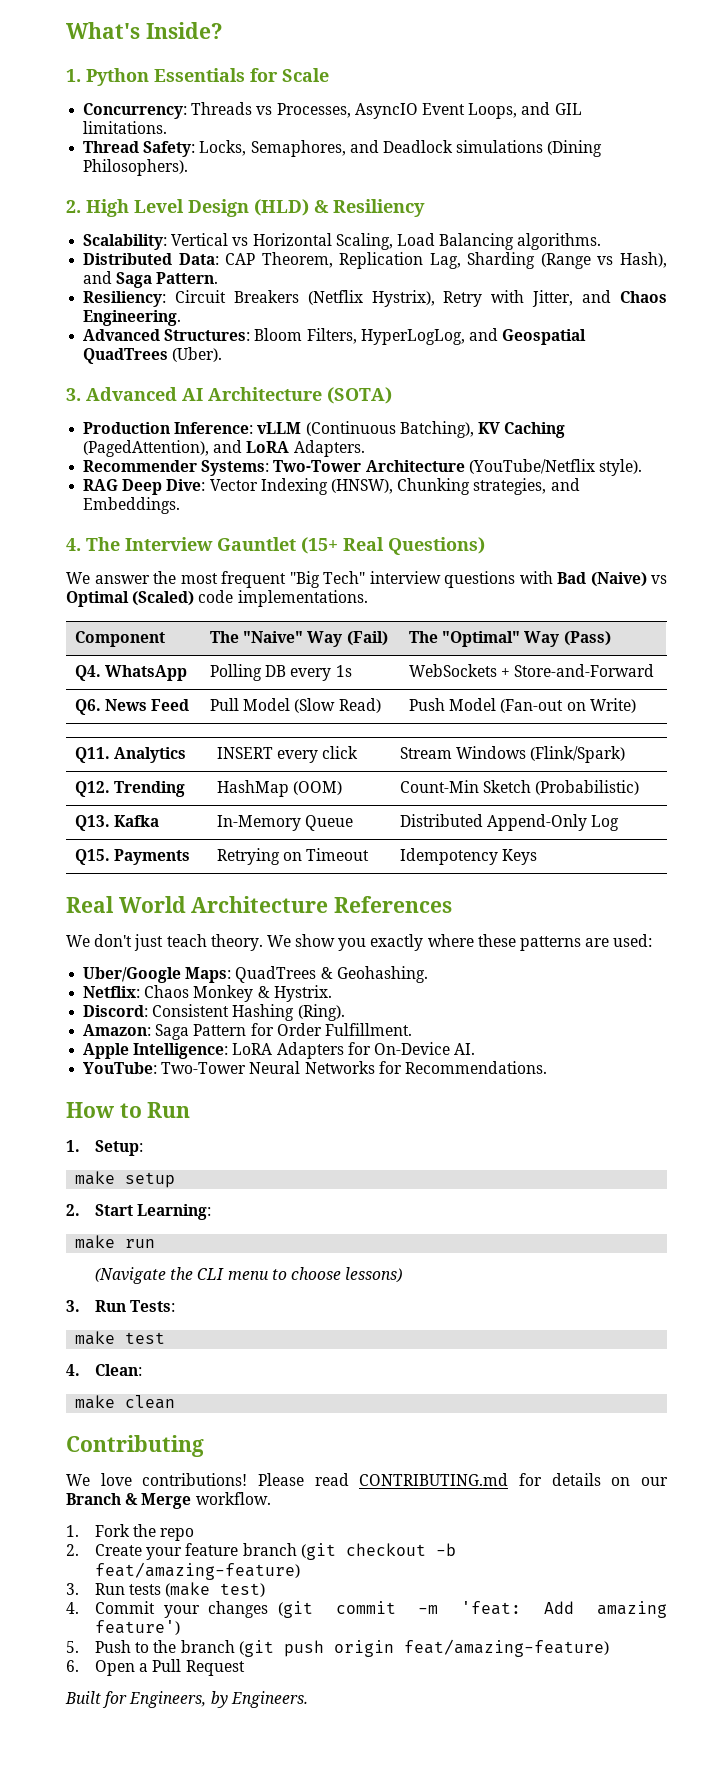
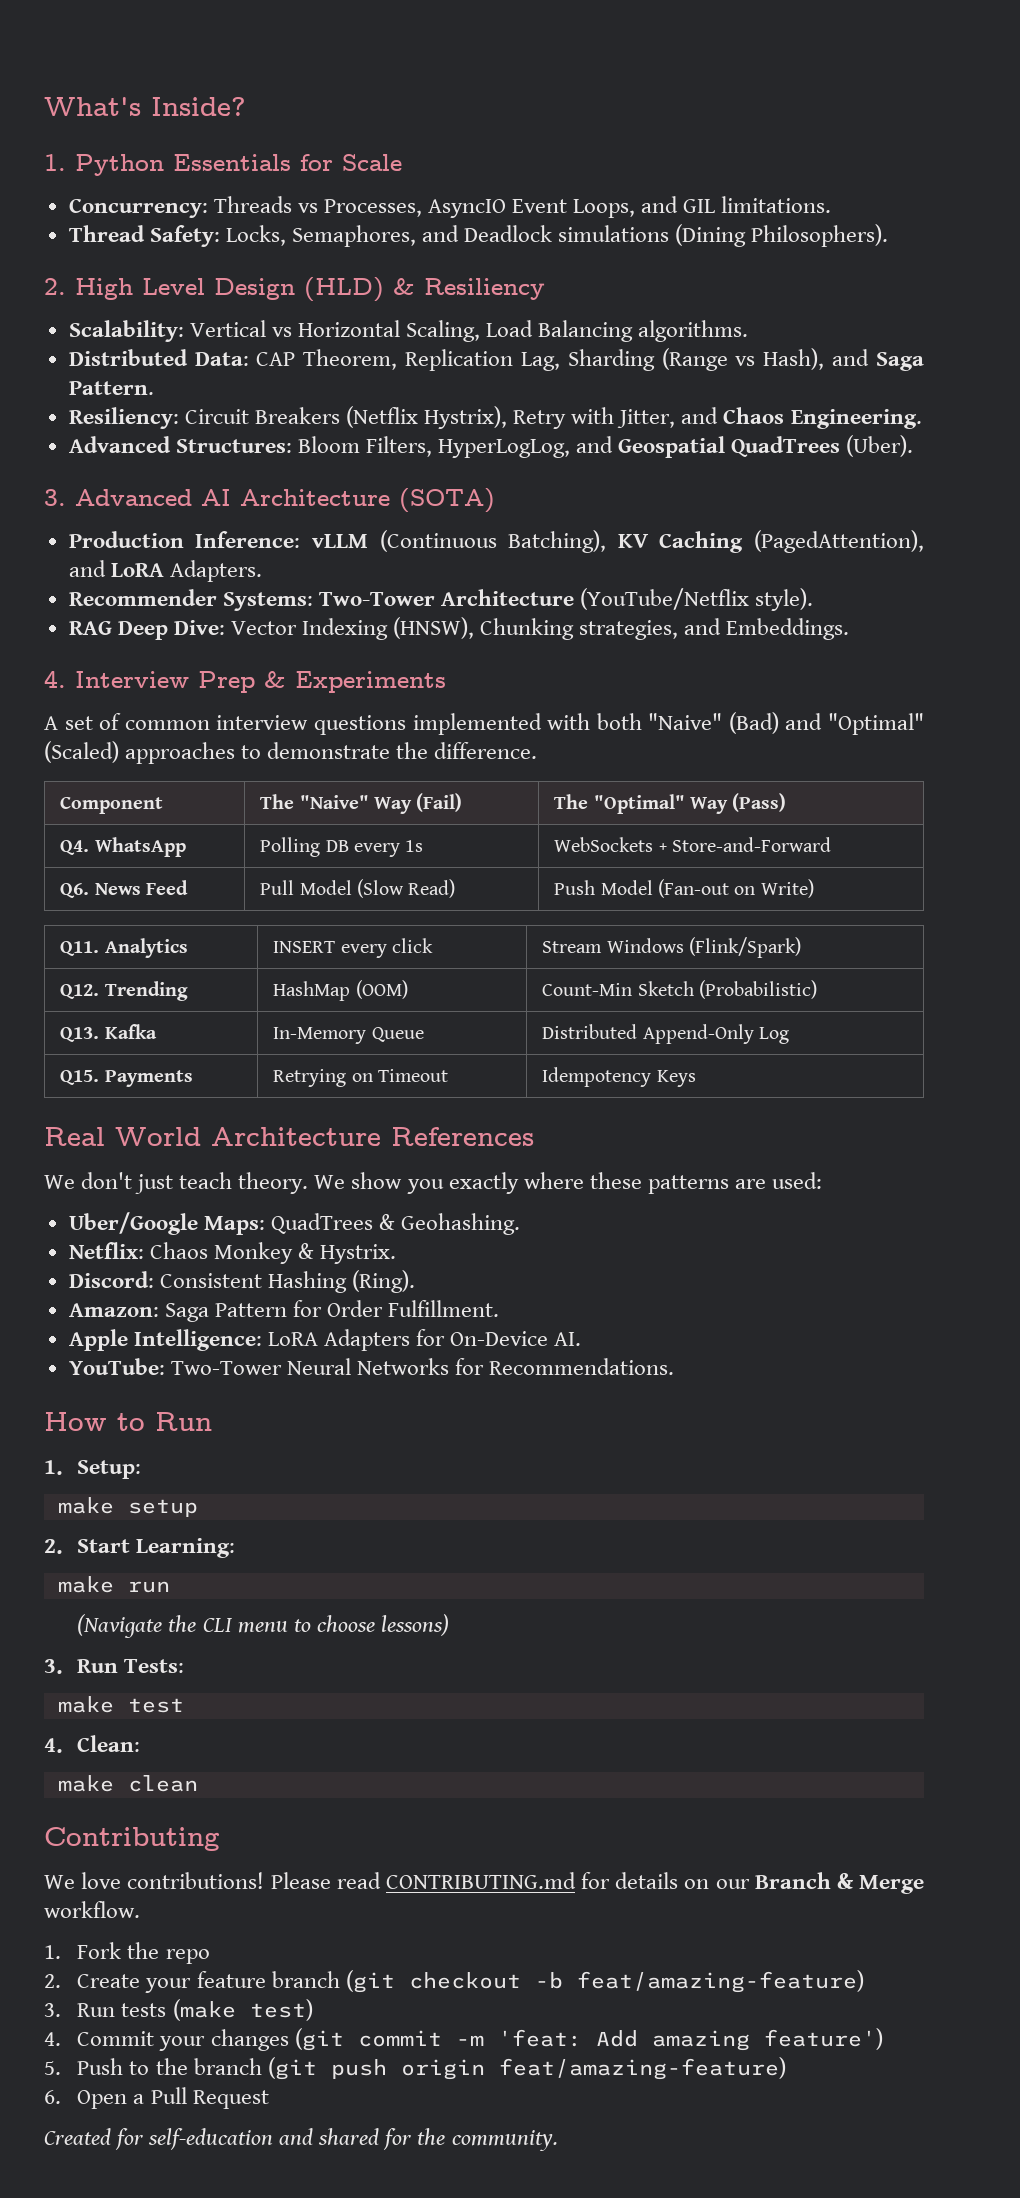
[86,537,485,555] [66,571,667,588] [66,590,368,607] The Interview Gauntlet (15+ Real Questions) // We answer the most frequent "Big Tech" interview questions with Bad (Naive) vs Optimal (Scaled) code implementations. -> [75,671,446,693] [44,712,925,735] [44,741,538,764] Interview Prep & Experiments // A set of common interview questions implemented with both "Naive" (Bad) and "Optimal" (Scaled) approaches to demonstrate the difference.
[65,1691,308,1708] Built for Engineers, by Engineers. -> [44,2128,558,2151] Created for self-education and shared for the community.

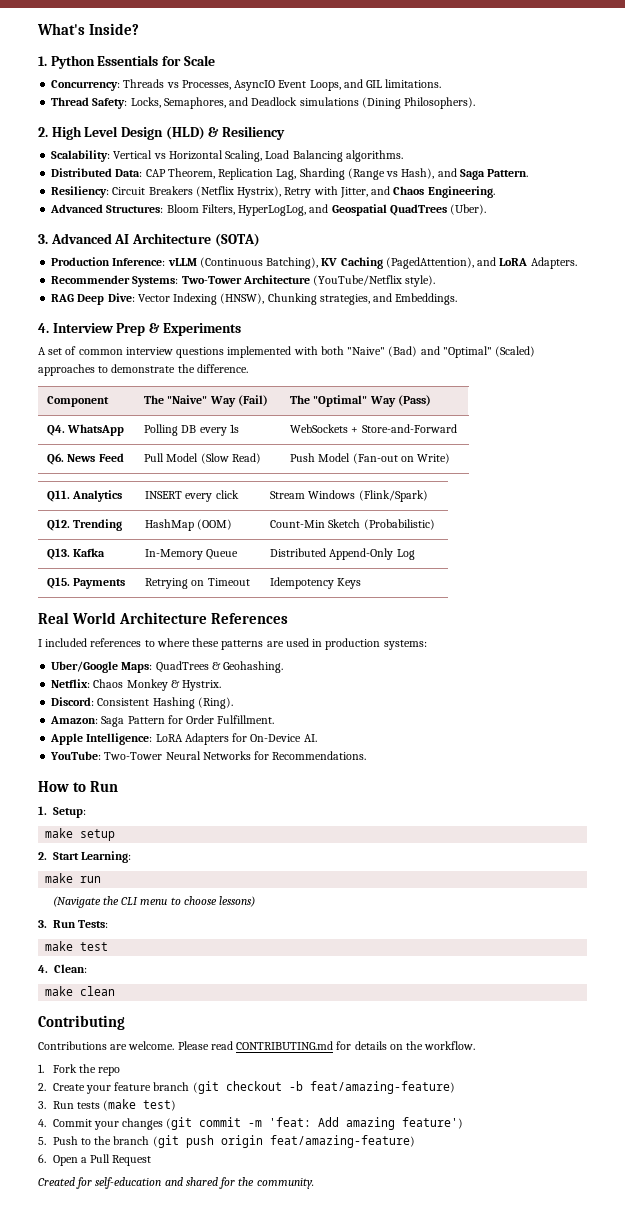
[44,1172,822,1194] We don't just teach theory. We show you exactly where these patterns are used: -> [38,638,427,650] I included references to where these patterns are used in production systems:
[44,1872,265,1889] We love contributions! -> [38,1041,175,1050] Contributions are welcome.
[715,1872,924,1894] our Branch & Merge -> [406,1041,424,1050] the

